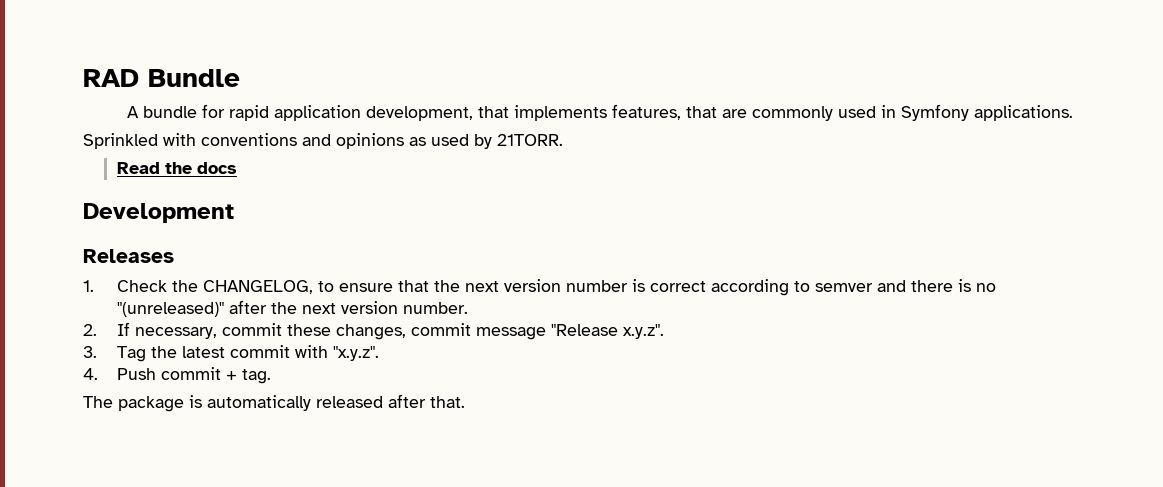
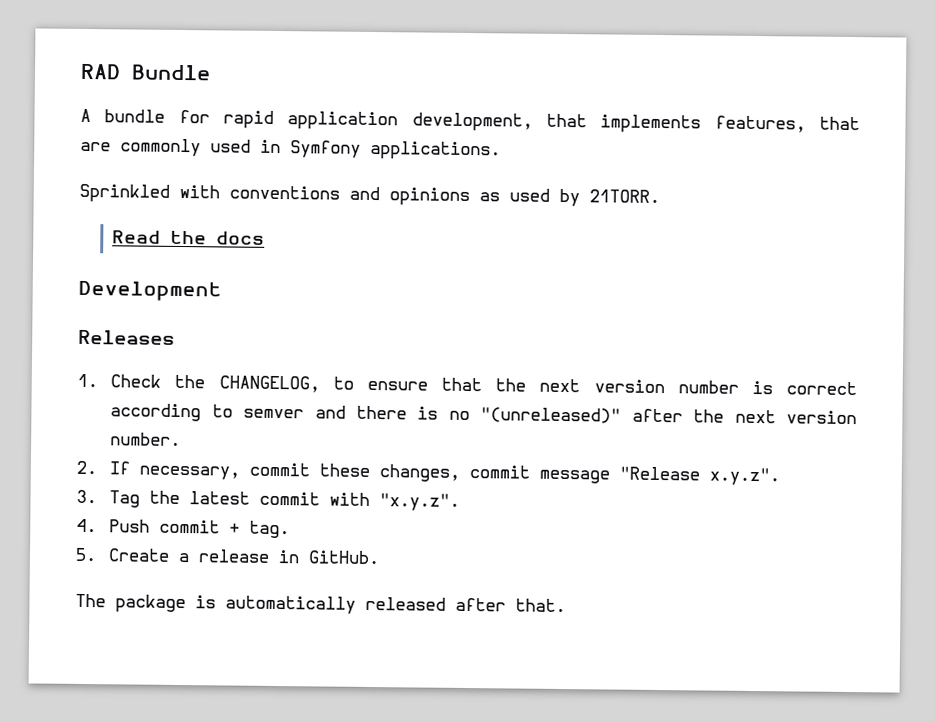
(271, 376) none -> [75,547,380,565] // 5. Create a release in GitHub.

